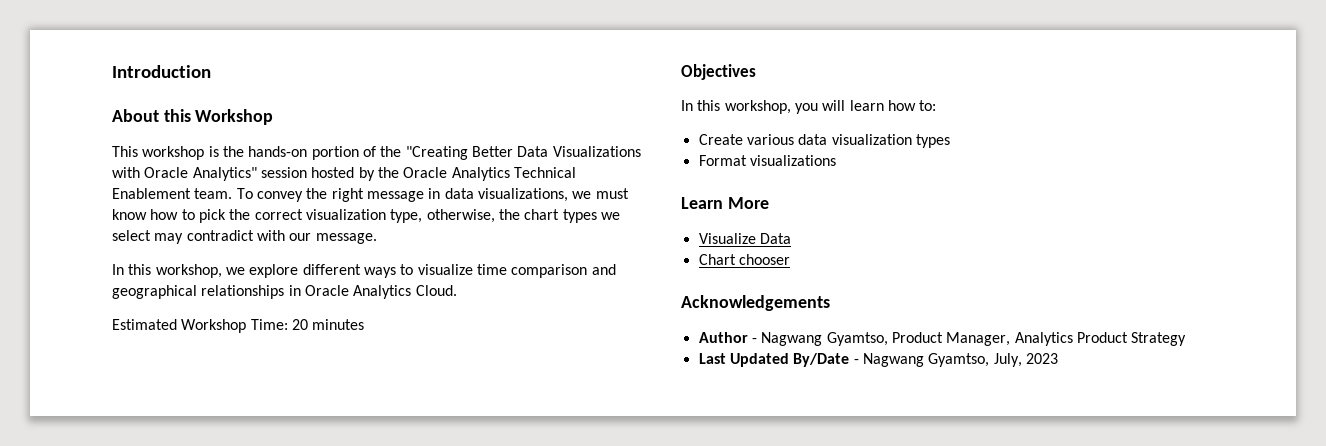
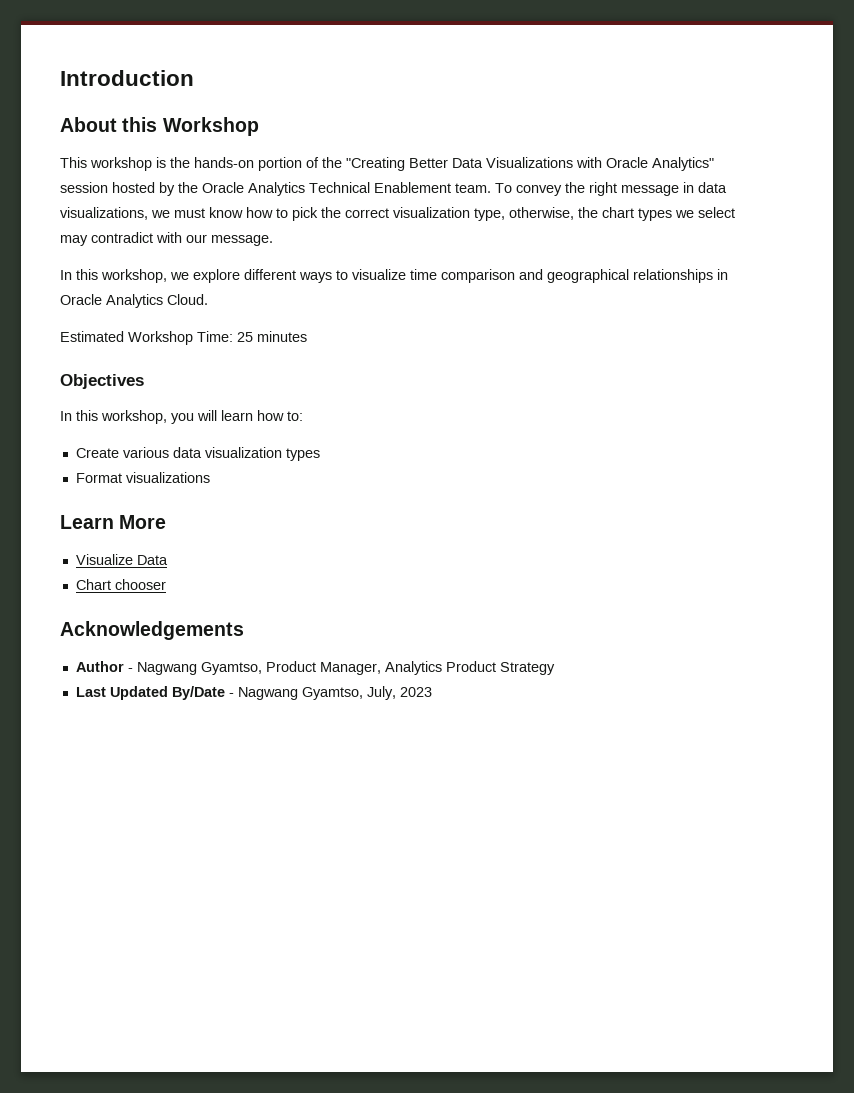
[291,319,308,330] 20 -> [237,332,253,342] 25

